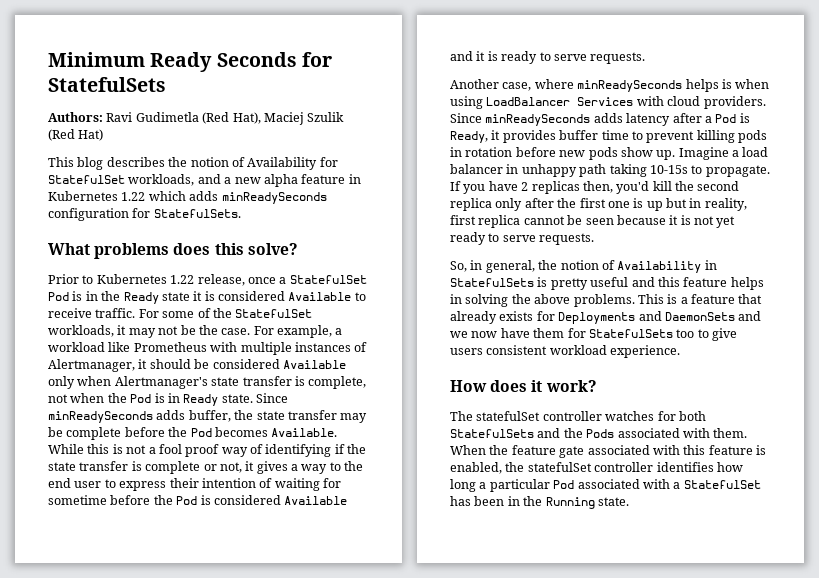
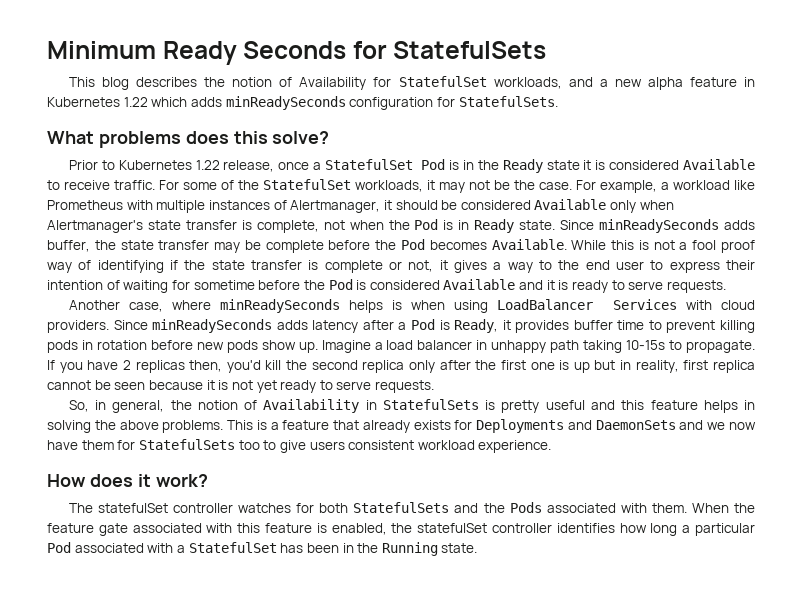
[48,112,345,125] [48,129,104,141] // Authors: Ravi Gudimetla (Red Hat), Maciej Szulik (Red Hat) -> (547, 50) none

